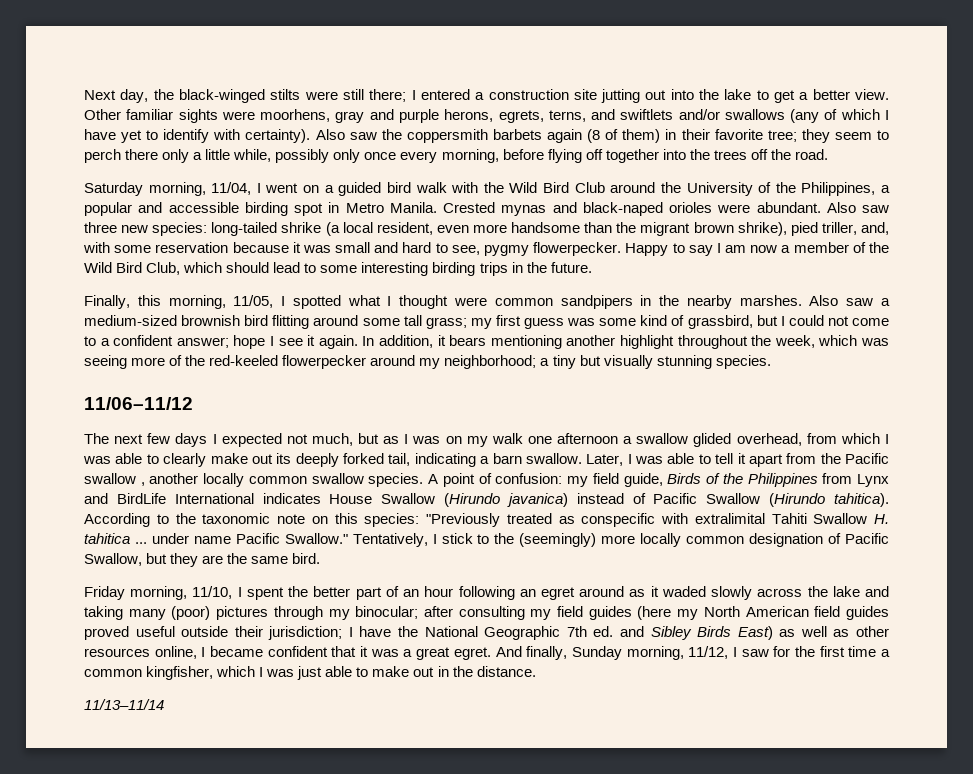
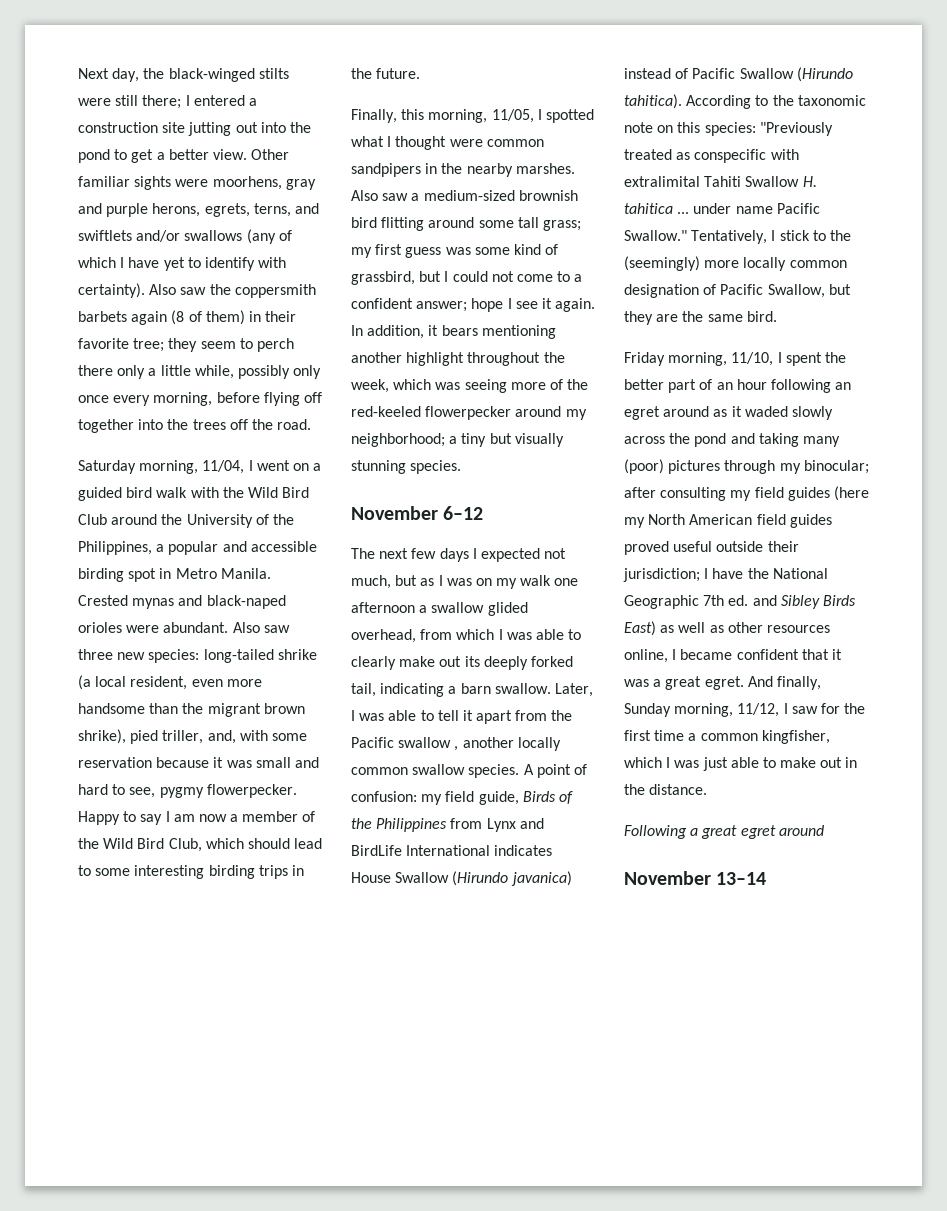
[724,89,752,100] lake -> [78,149,110,163] pond
[84,397,193,410] 11/06–11/12 -> [351,506,484,520] November 6–12
[832,586,860,597] lake -> [694,433,727,447] pond
[84,699,164,710] 11/13–11/14 -> [624,825,824,839] [624,871,767,885] Following a great egret around // November 13–14

